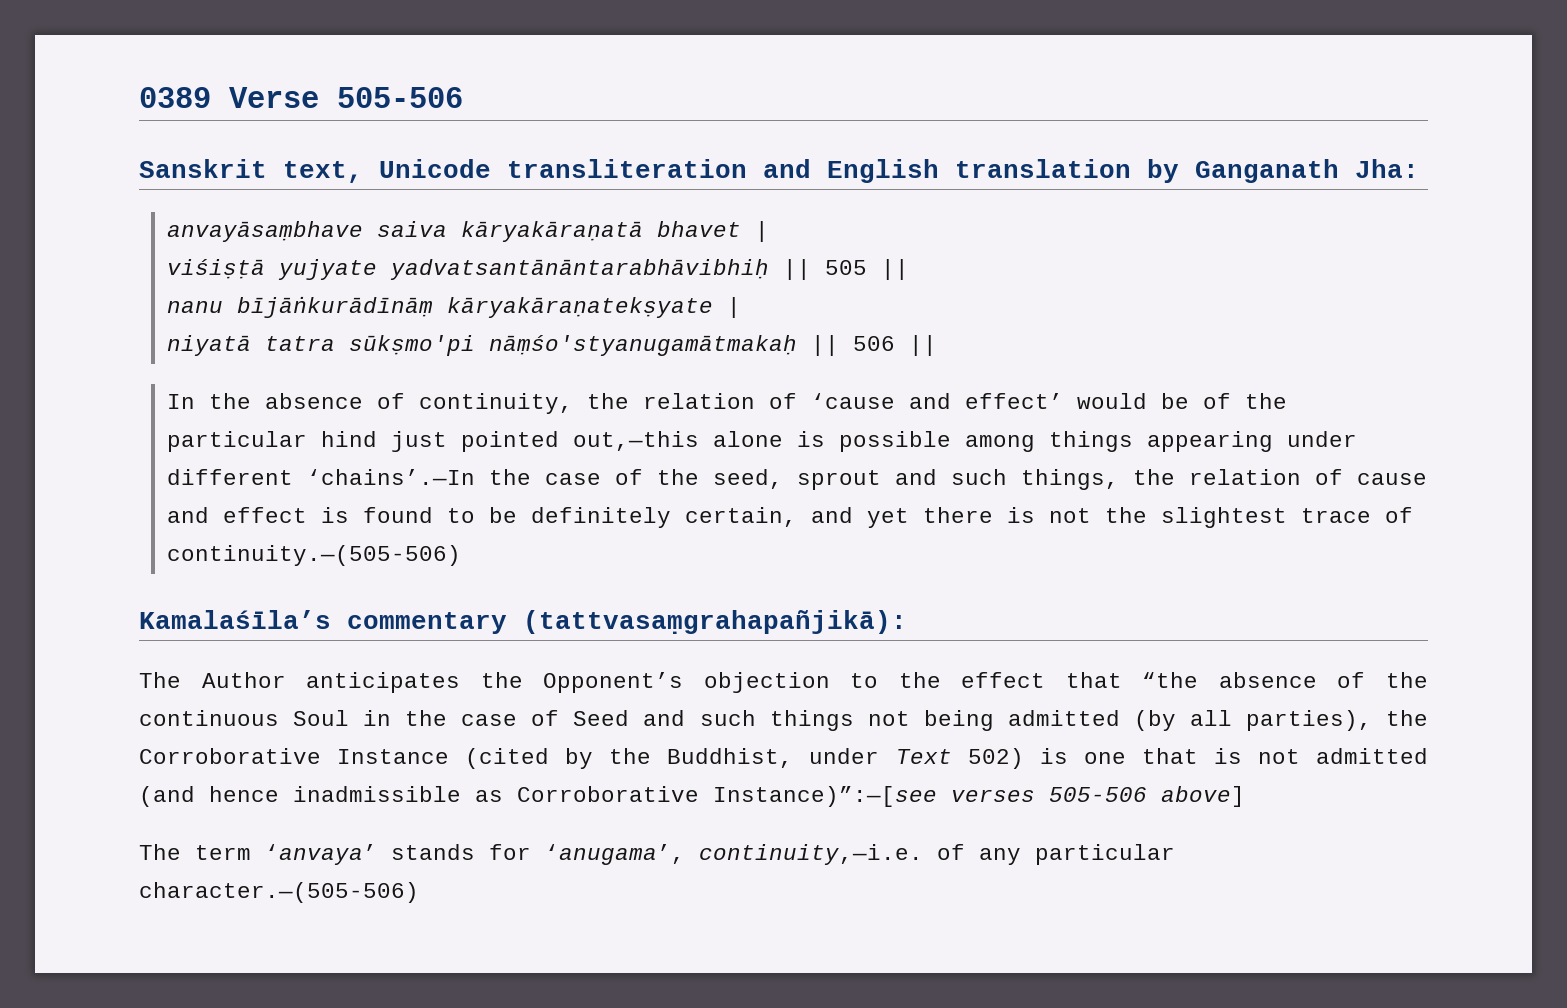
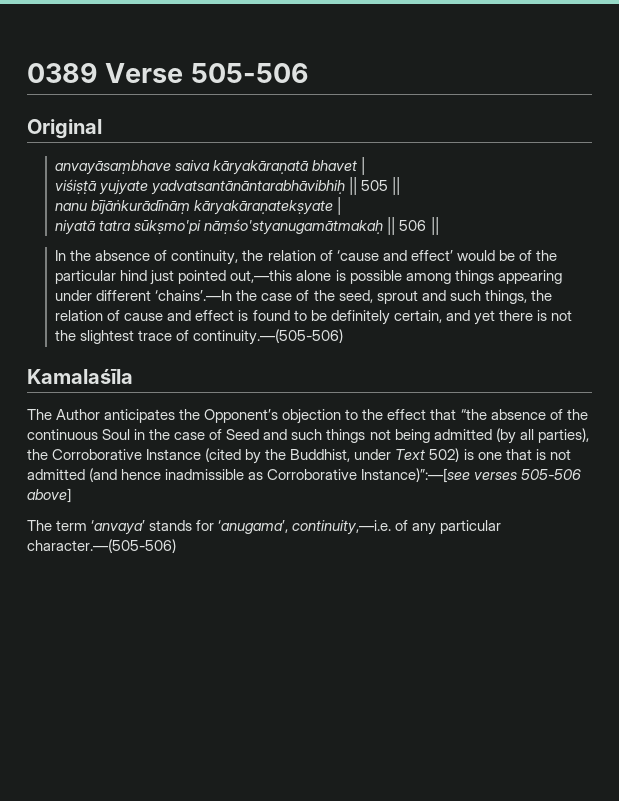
[139,159,1419,183] Sanskrit text, Unicode transliteration and English translation by Ganganath Jha: -> [27,119,102,139] Original
[139,610,907,634] Kamalaśīla’s commentary (tattvasaṃgrahapañjikā): -> [27,368,133,384] Kamalaśīla

